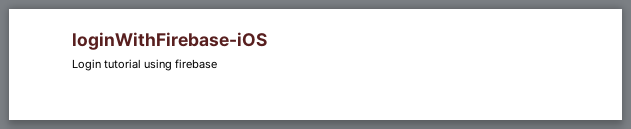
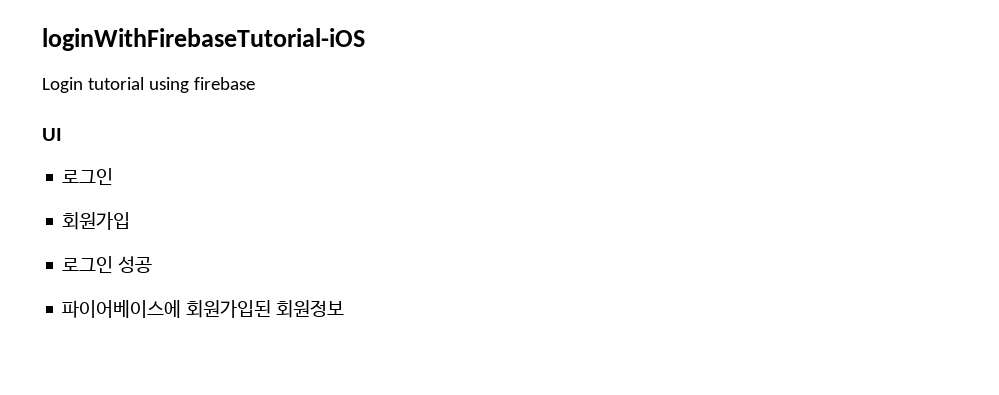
[72,32,267,50] loginWithFirebase-iOS -> [42,28,365,51] loginWithFirebaseTutorial-iOS
(218, 64) none -> [42,128,62,141] [62,168,114,185] [62,212,131,230] [62,256,153,273] [62,299,345,318] // UI // 로그인 // 회원가입 // 로그인 성공 // 파이어베이스에 회원가입된 회원정보

